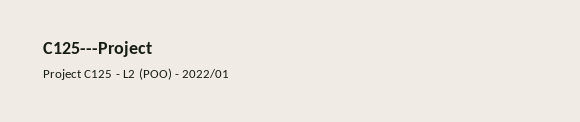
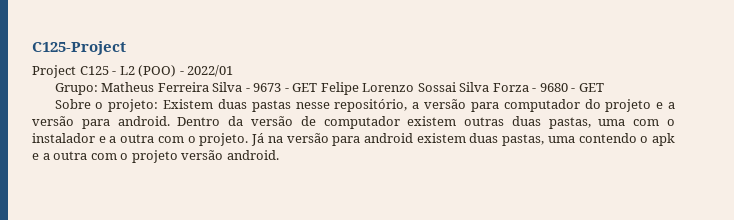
[43,41,152,57] C125---Project -> [32,41,126,55] C125-Project
(230, 73) none -> [54,82,604,95] [54,99,675,112] [32,116,676,129] [32,133,675,146] [32,150,279,163] // Grupo: Matheus Ferreira Silva - 9673 - GET Felipe Lorenzo Sossai Silva Forza - 9680 - GET // Sobre o projeto: Existem duas pastas nesse repositório, a versão para computador do projeto e a versão para android. Dentro da versão de computador existem outras duas pastas, uma com o instalador e a outra com o projeto. Já na versão para android existem duas pastas, uma contendo o apk e a outra com o projeto versão android.

